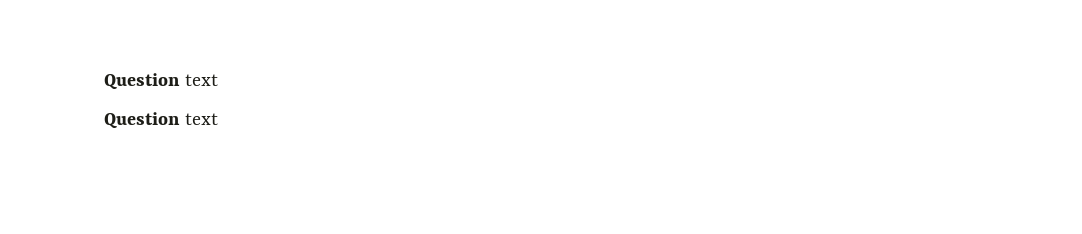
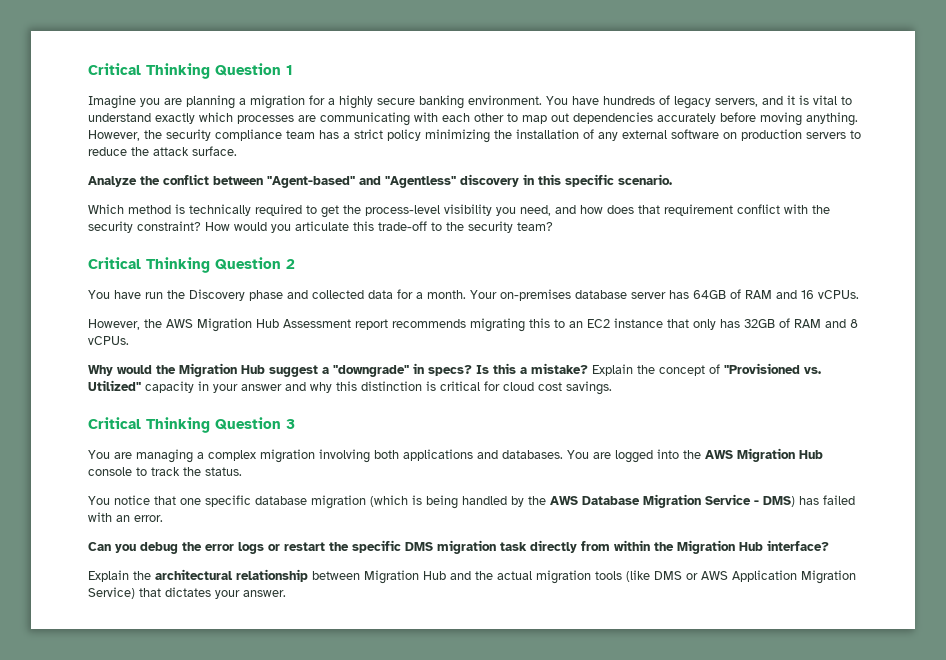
[104,73,218,89] [104,112,218,128] Question text // Question text -> [88,63,293,79] [88,95,852,109] [88,112,858,126] [88,129,861,143] [88,146,237,156] [88,174,672,188] [88,204,830,218] [88,221,553,233] [88,257,295,273] [88,289,859,301] [88,318,858,332] [88,336,129,345] [88,363,821,377] [88,380,612,395] [88,417,295,433] [88,448,823,463] [88,467,242,476] [88,494,855,509] [88,512,163,522] [88,540,829,554] [88,569,856,584] [88,587,286,599] Critical Thinking Question 1 // Imagine you are planning a migration for a highly secure banking environment. You have hundreds of legacy servers, and it is vital to understand exactly which processes are communicating with each other to map out dependencies accurately before moving anything. However, the security compliance team has a strict policy minimizing the installation of any external software on production servers to reduce the attack surface. // Analyze the conflict between "Agent-based" and "Agentless" discovery in this specific scenario. // Which method is technically required to get the process-level visibility you need, and how does that requirement conflict with the security constraint? How would you articulate this trade-off to the security team? // Critical Thinking Question 2 // You have run the Discovery phase and collected data for a month. Your on-premises database server has 64GB of RAM and 16 vCPUs. // However, the AWS Migration Hub Assessment report recommends migrating this to an EC2 instance that only has 32GB of RAM and 8 vCPUs. // Why would the Migration Hub suggest a "downgrade" in specs? Is this a mistake? Explain the concept of "Provisioned vs. Utilized" capacity in your answer and why this distinction is critical for cloud cost savings. // Critical Thinking Question 3 // You are managing a complex migration involving both applications and databases. You are logged into the AWS Migration Hub console to track the status. // You notice that one specific database migration (which is being handled by the AWS Database Migration Service - DMS) has failed with an error. // Can you debug the error logs or restart the specific DMS migration task directly from within the Migration Hub interface? // Explain the architectural relationship between Migration Hub and the actual migration tools (like DMS or AWS Application Migration Service) that dictates your answer.

